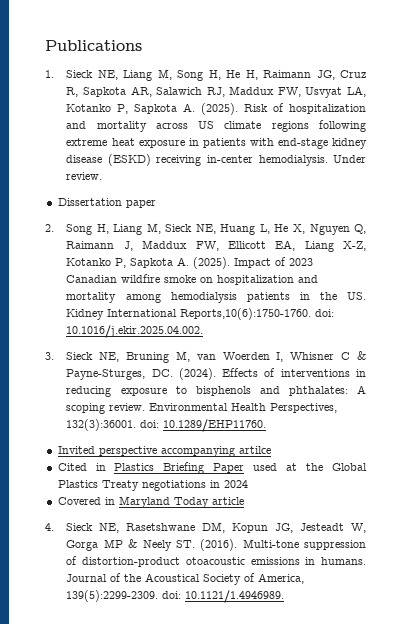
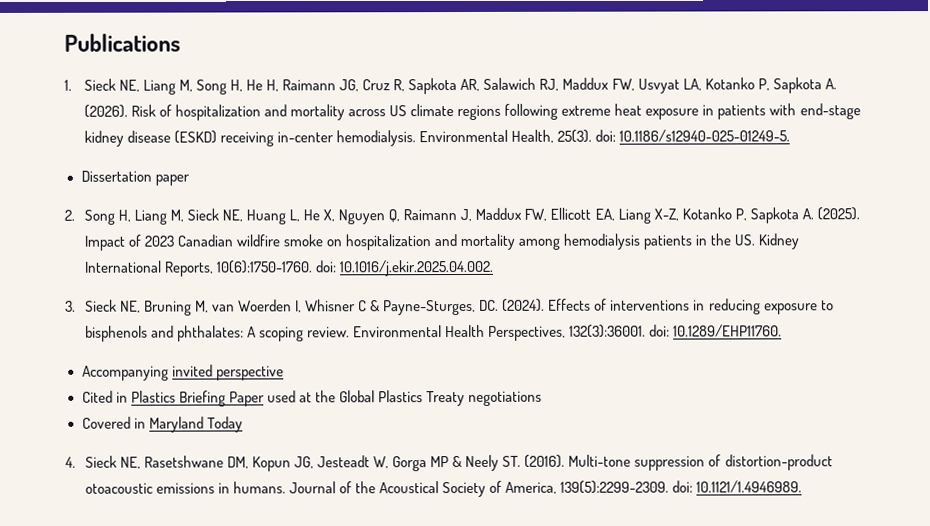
[201,103,239,115] (2025). -> [83,104,128,118] (2026).
[333,155,366,163] [66,172,103,180] Under review. -> [418,129,791,143] Environmental Health, 25(3). doi: 10.1186/s12940-025-01249-5.
[180,308,312,320] Reports,10(6):1750-1760. -> [163,260,313,277] Reports, 10(6):1750-1760.
[57,446,95,454] Invited -> [81,364,213,381] Accompanying invited
[160,446,271,457] accompanying artilce -> (284, 373) none
[209,480,248,488] in 2024 -> (543, 398) none
[211,497,244,505] article -> (243, 424) none

